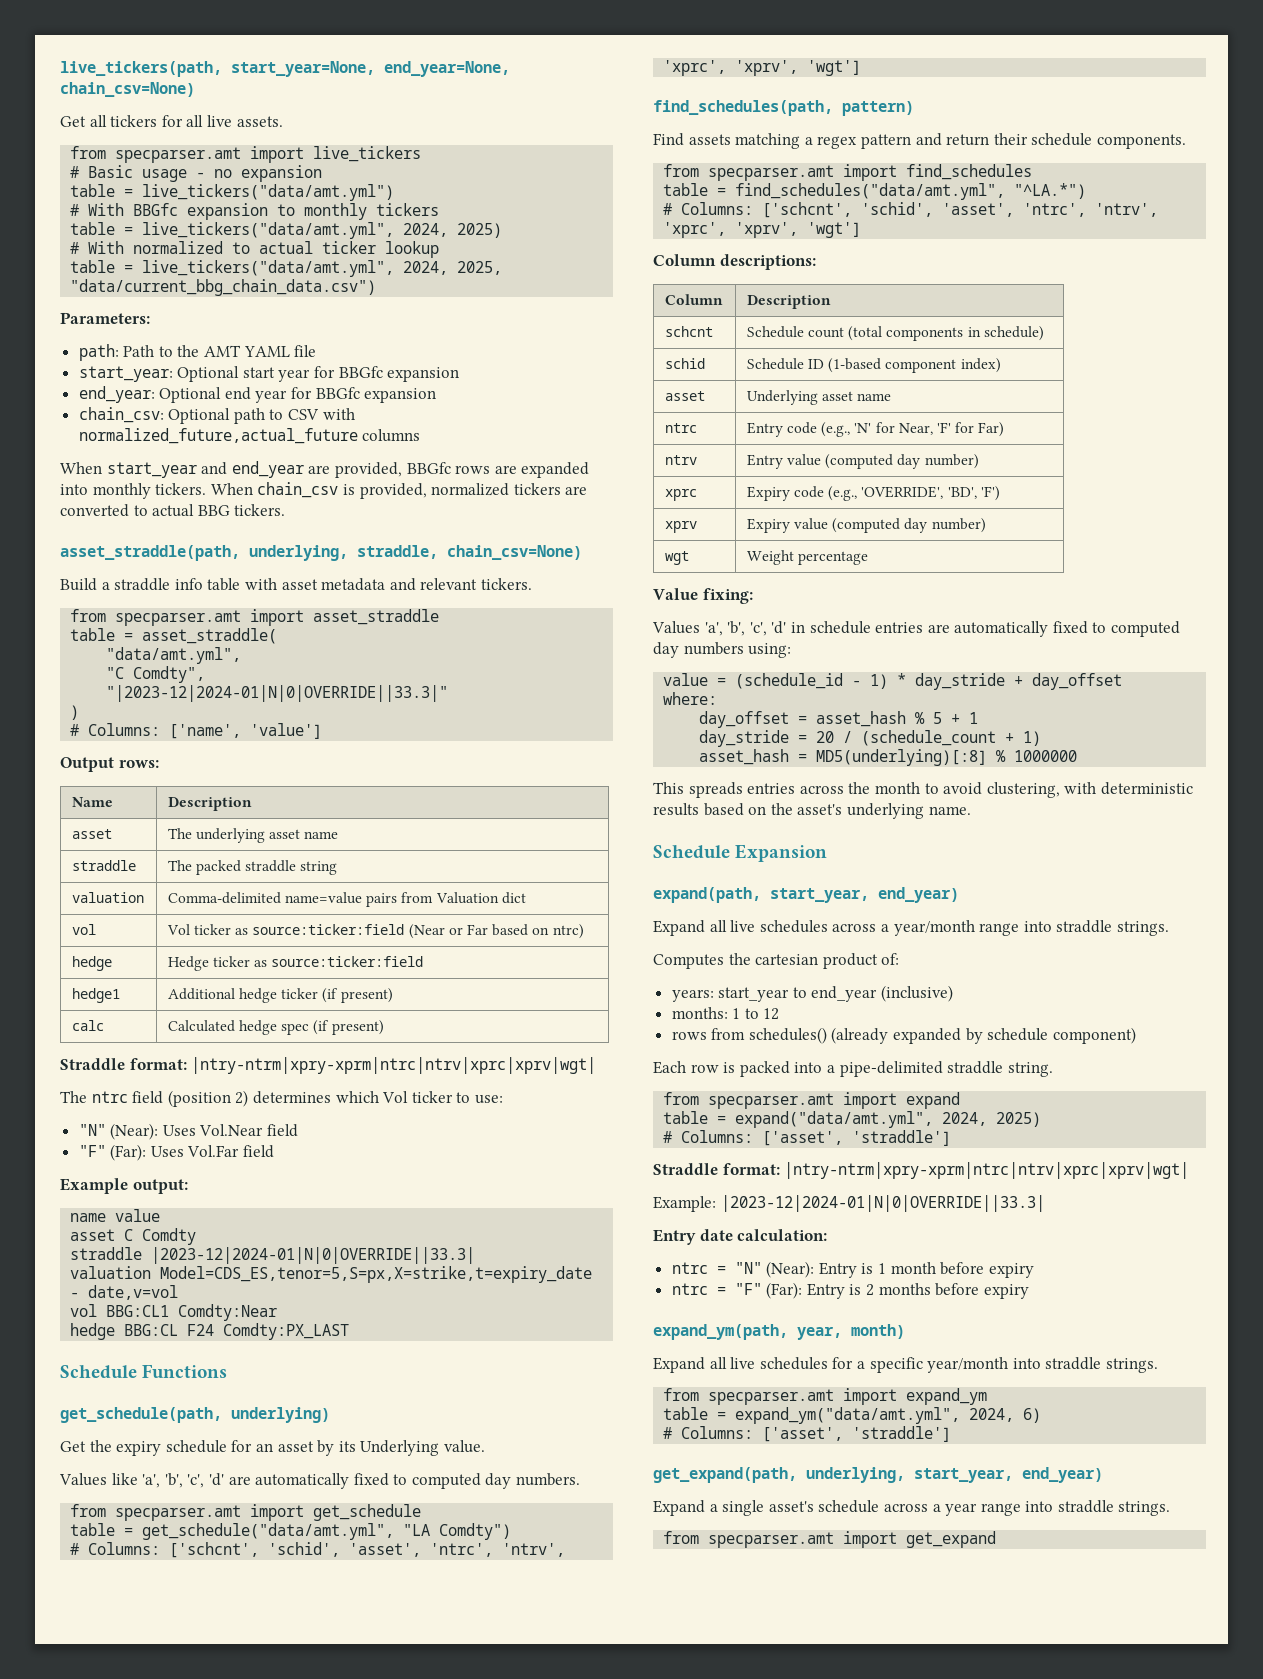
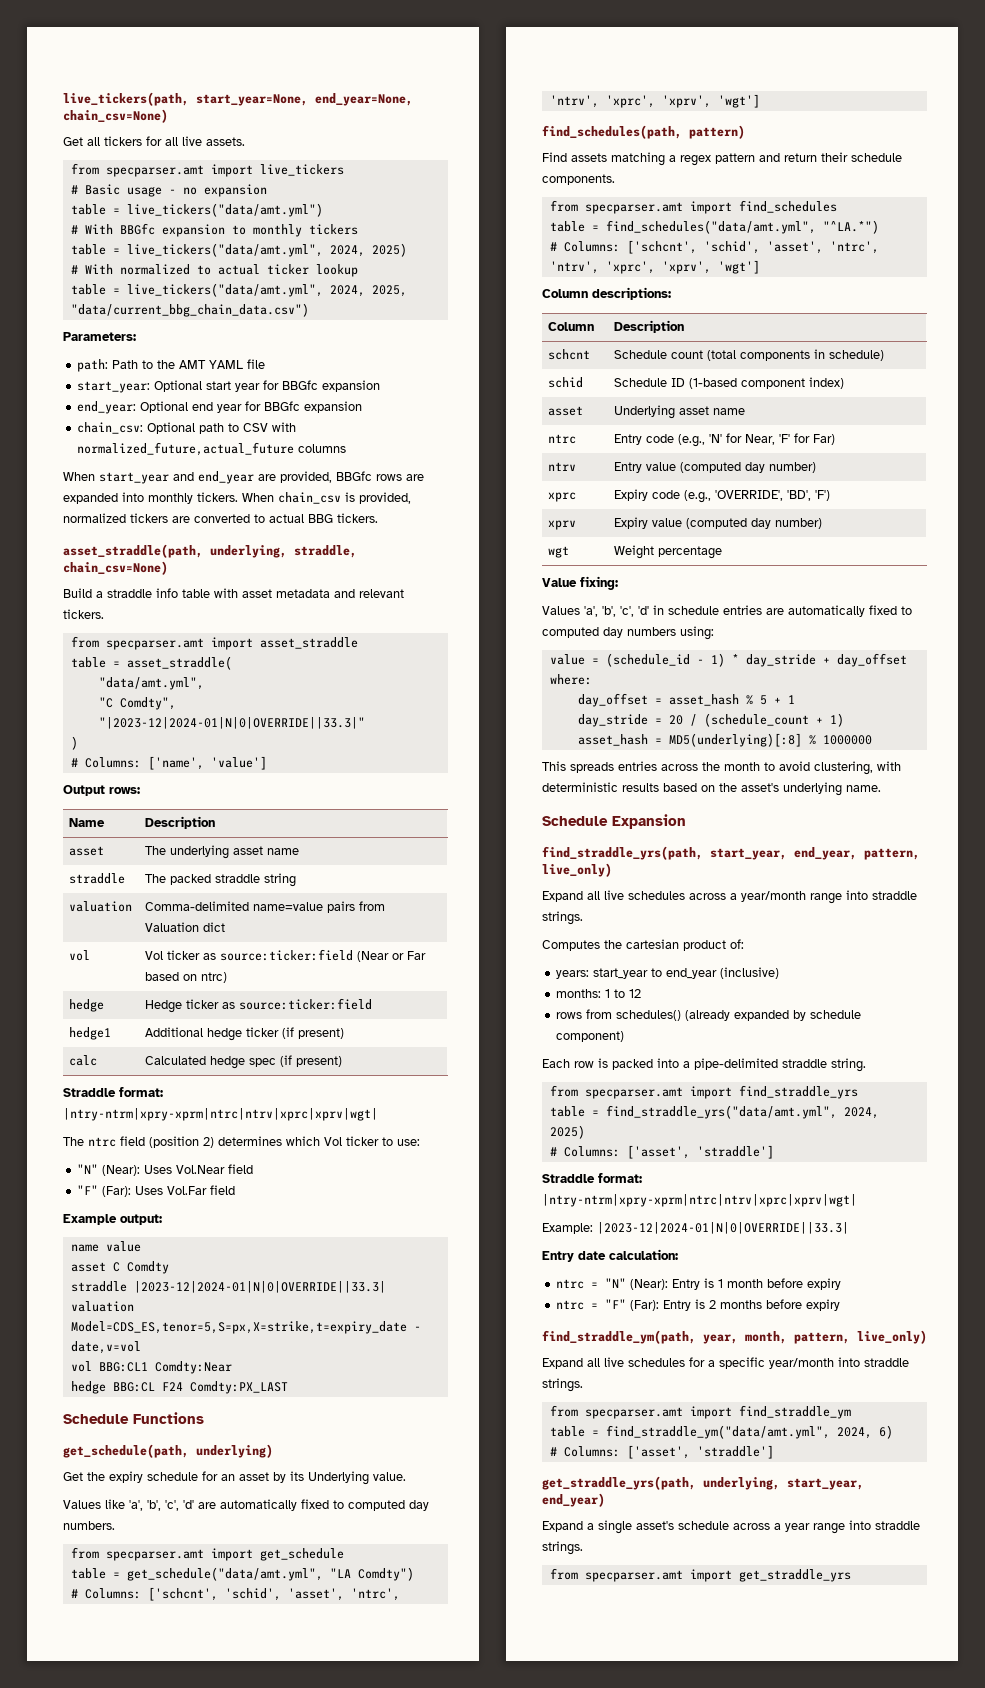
[653,887,959,903] expand(path, start_year, end_year) -> [542,846,920,860] [542,863,612,877] find_straddle_yrs(path, start_year, end_year, pattern, live_only)
[906,1092,961,1109] [663,1111,934,1128] expand // table = expand("data/amt.yml", -> [738,1085,858,1099] [549,1105,837,1119] find_straddle_yrs // table = find_straddle_yrs("data/amt.yml",
[653,1324,905,1340] expand_ym(path, year, month) -> [542,1330,927,1344] find_straddle_ym(path, year, month, pattern, live_only)
[906,1388,988,1405] [663,1407,961,1424] expand_ym // table = expand_ym("data/amt.yml", -> [738,1405,851,1419] [549,1425,830,1439] find_straddle_ym // table = find_straddle_ym("data/amt.yml",
[653,1467,797,1483] get_expand(path, -> [542,1476,696,1490] get_straddle_yrs(path,
[906,1531,997,1548] get_expand -> [738,1569,851,1582] get_straddle_yrs

